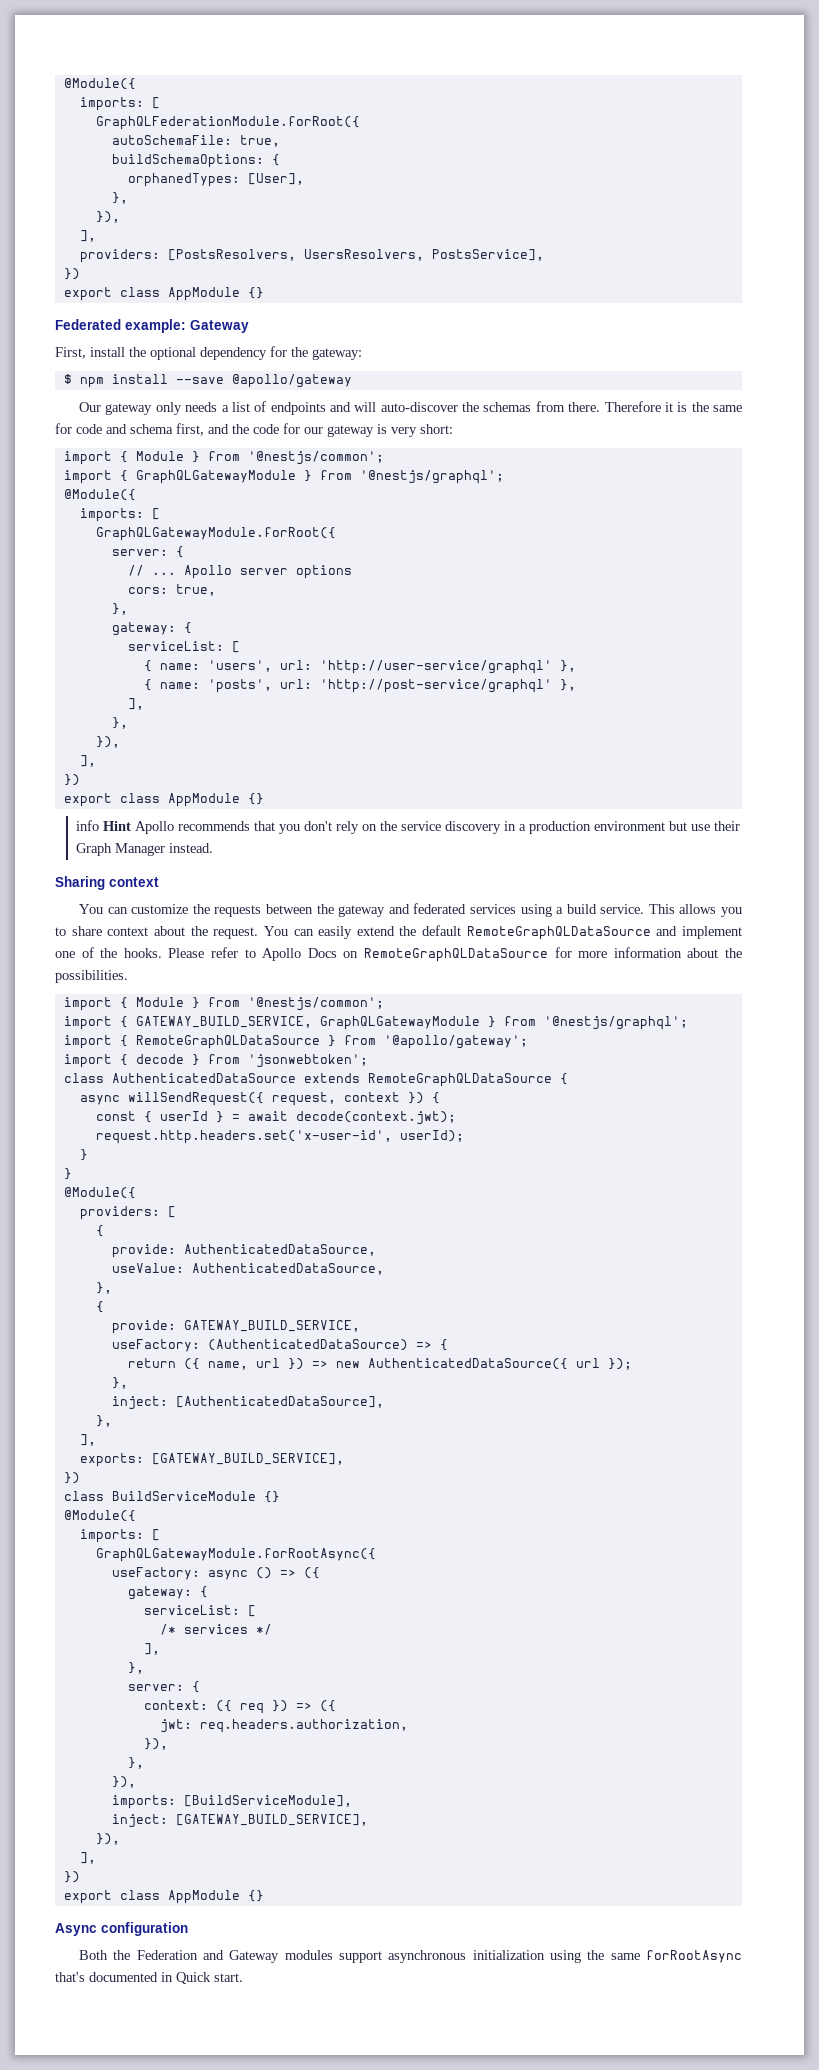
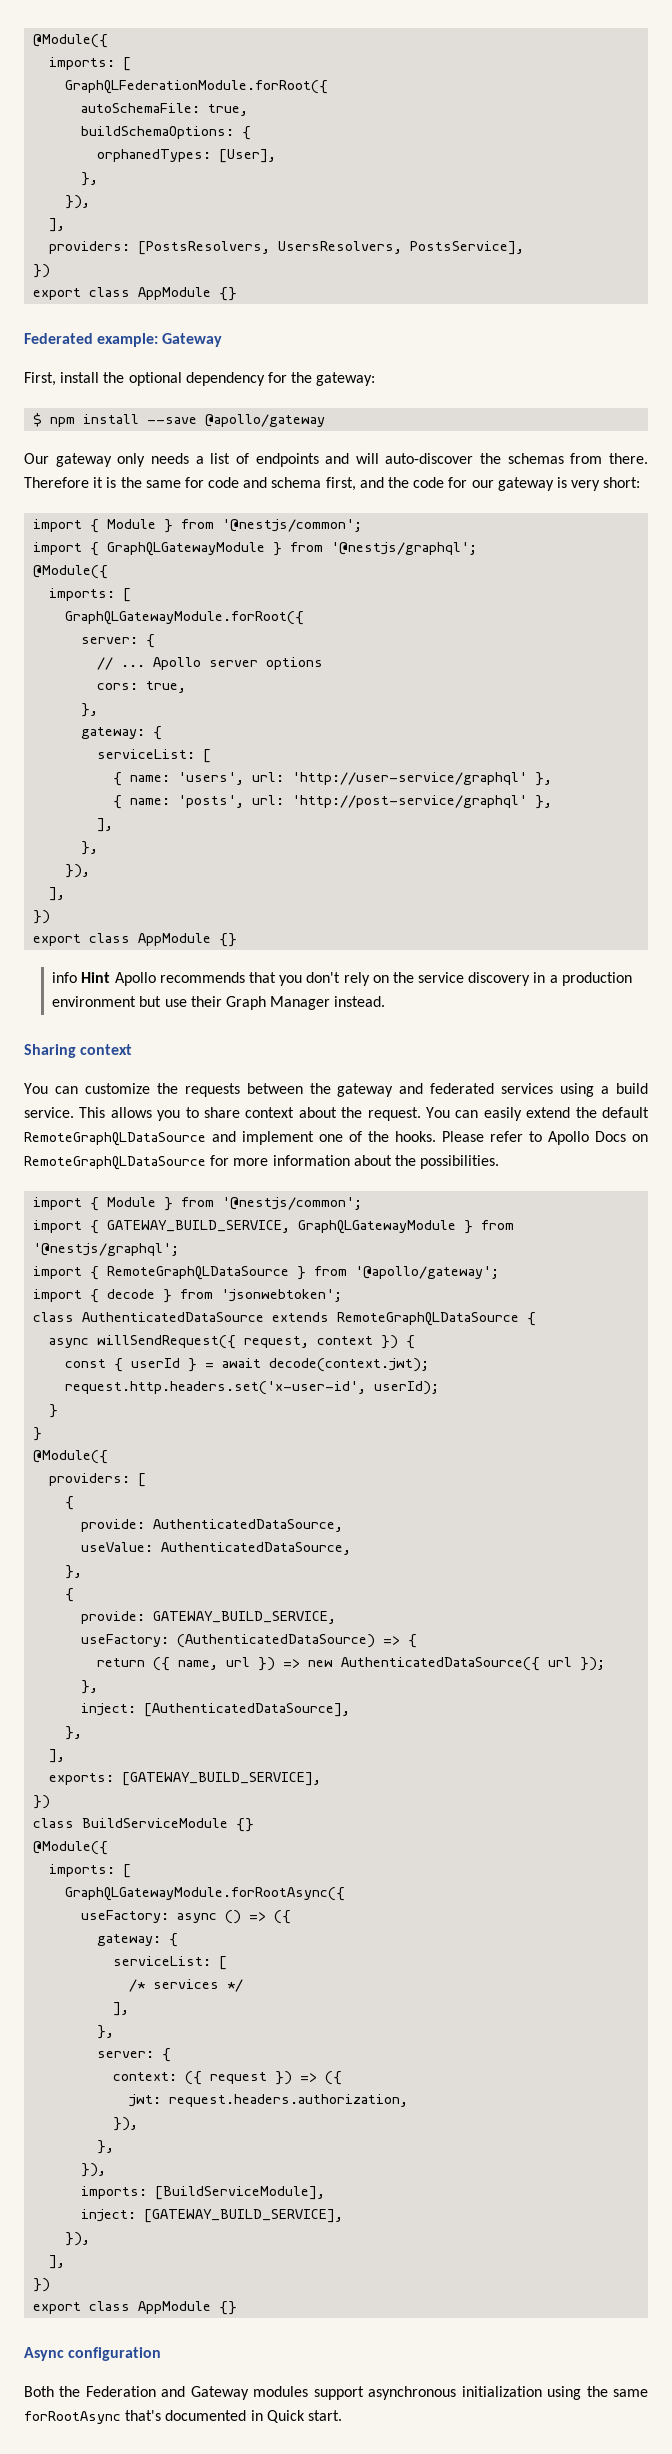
[239,1703,264,1714] req -> [210,2072,268,2084] request
[199,1719,408,1733] req.headers.authorization, -> [169,2094,409,2107] request.headers.authorization,

